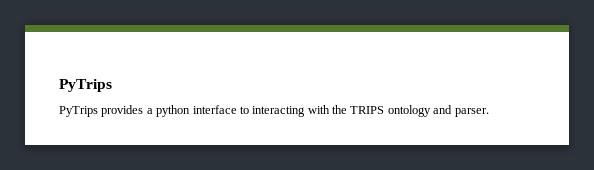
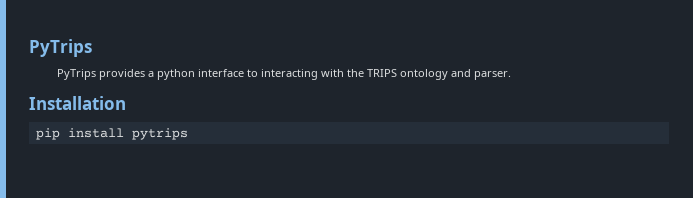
(489, 112) none -> [29,96,126,110] [35,128,188,140] // Installation // pip install pytrips

